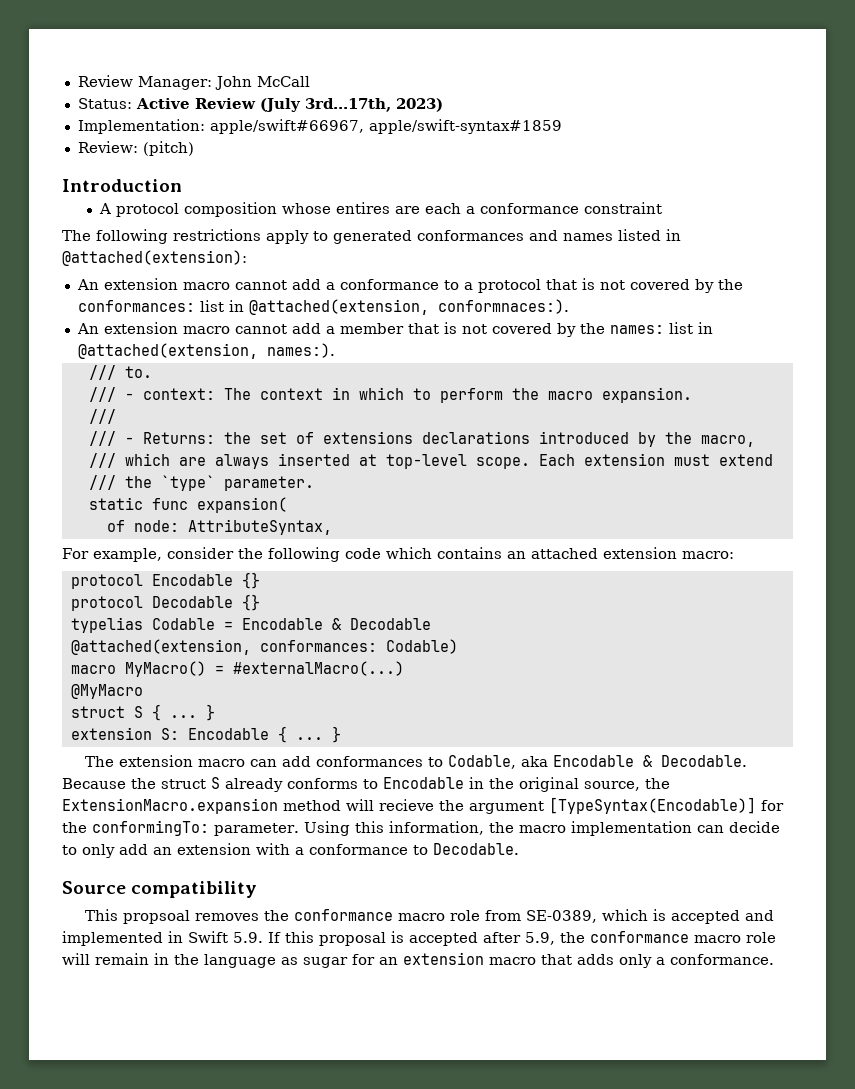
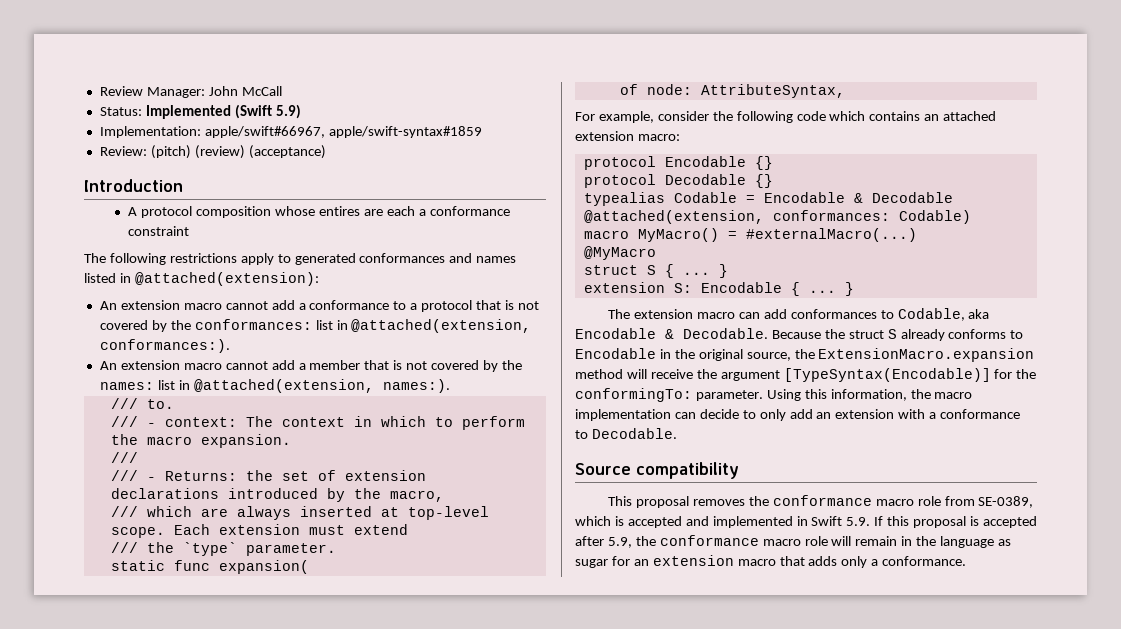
[135,98,443,112] Active Review (July 3rd...17th, 2023) -> [145,104,301,119] Implemented (Swift 5.9)
(194, 148) none -> [194,145,326,159] (review) (acceptance)
[437,299,569,314] conformnaces:). -> [99,339,230,353] conformances:).
[322,431,413,444] extensions -> [344,470,426,481] extension
[70,617,143,633] typelias -> [583,192,665,206] typealias
[379,799,434,811] recieve -> [650,369,693,379] receive
[122,910,190,924] propsoal -> [636,496,690,508] proposal

